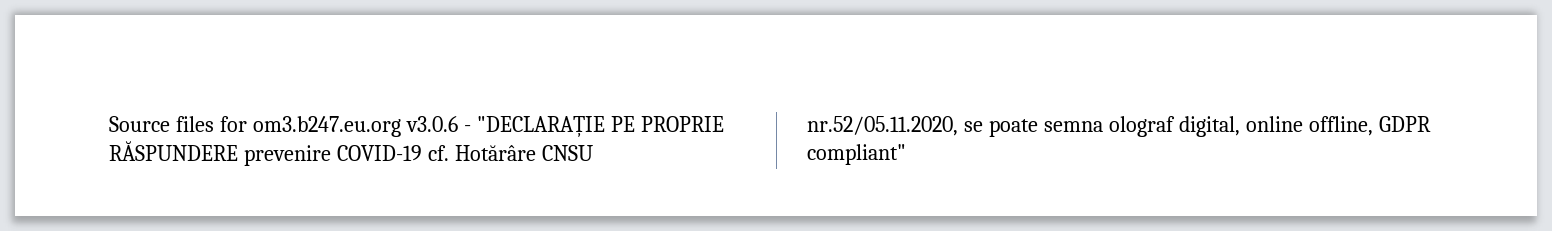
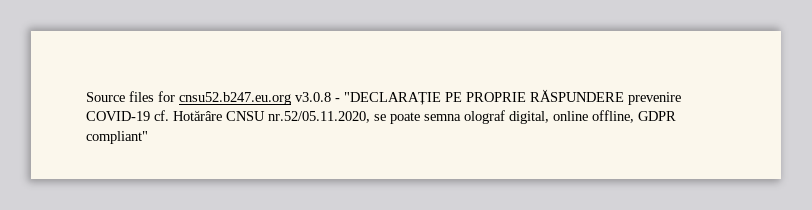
[252,116,458,137] om3.b247.eu.org v3.0.6 -> [179,92,331,105] cnsu52.b247.eu.org v3.0.8

